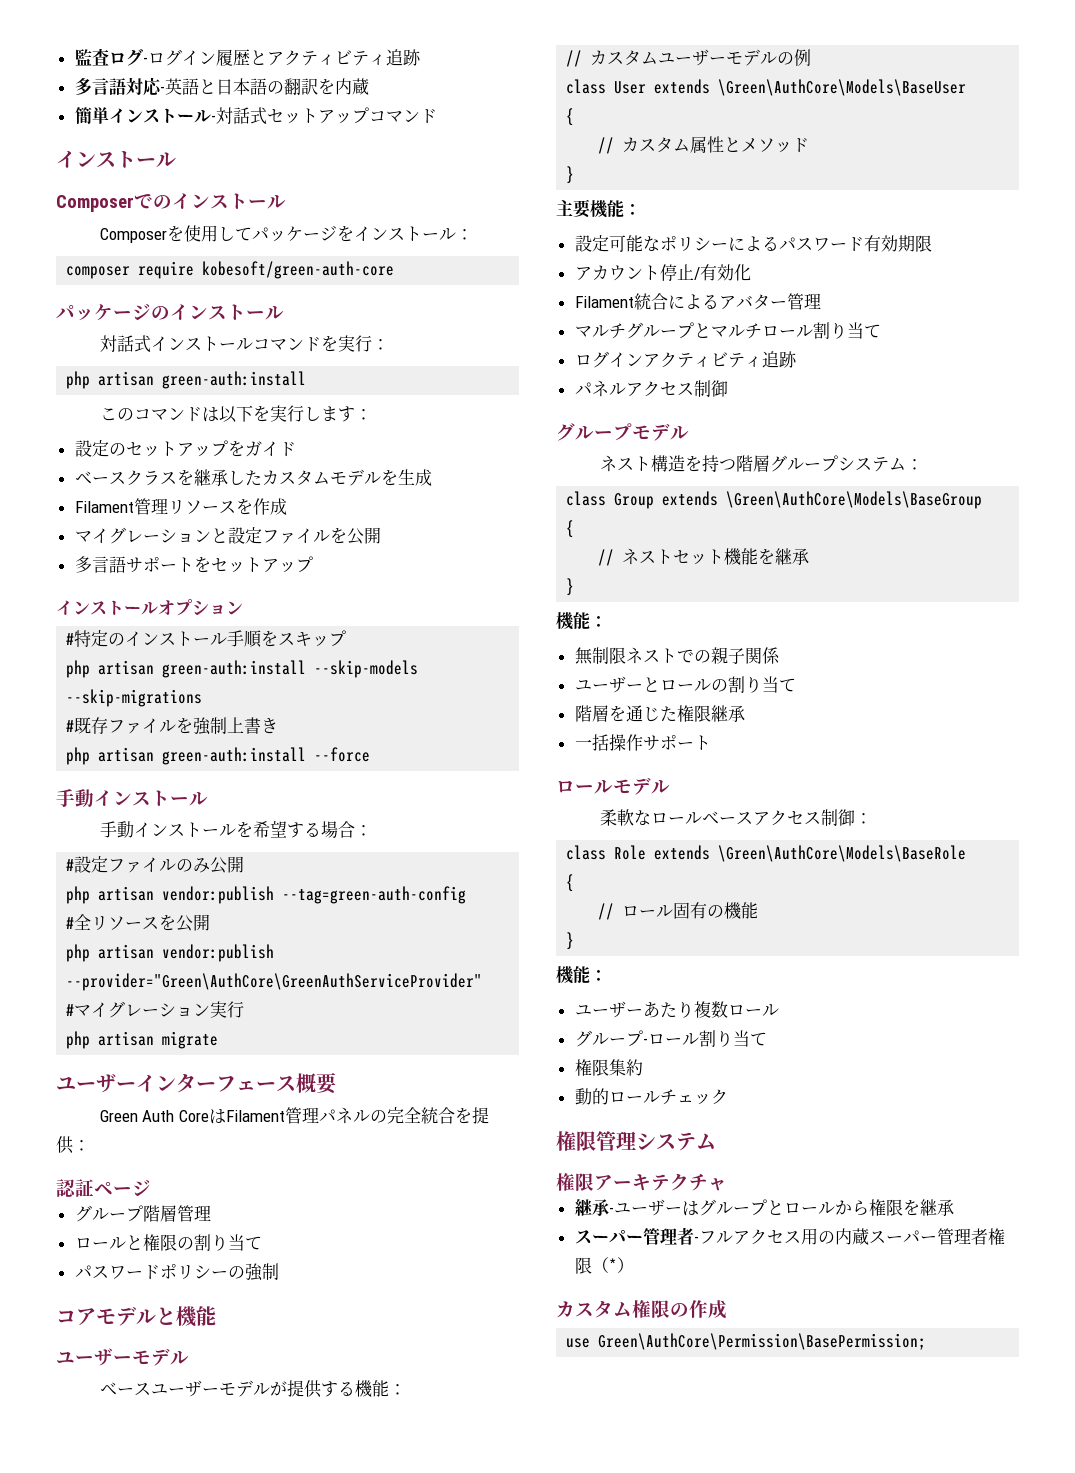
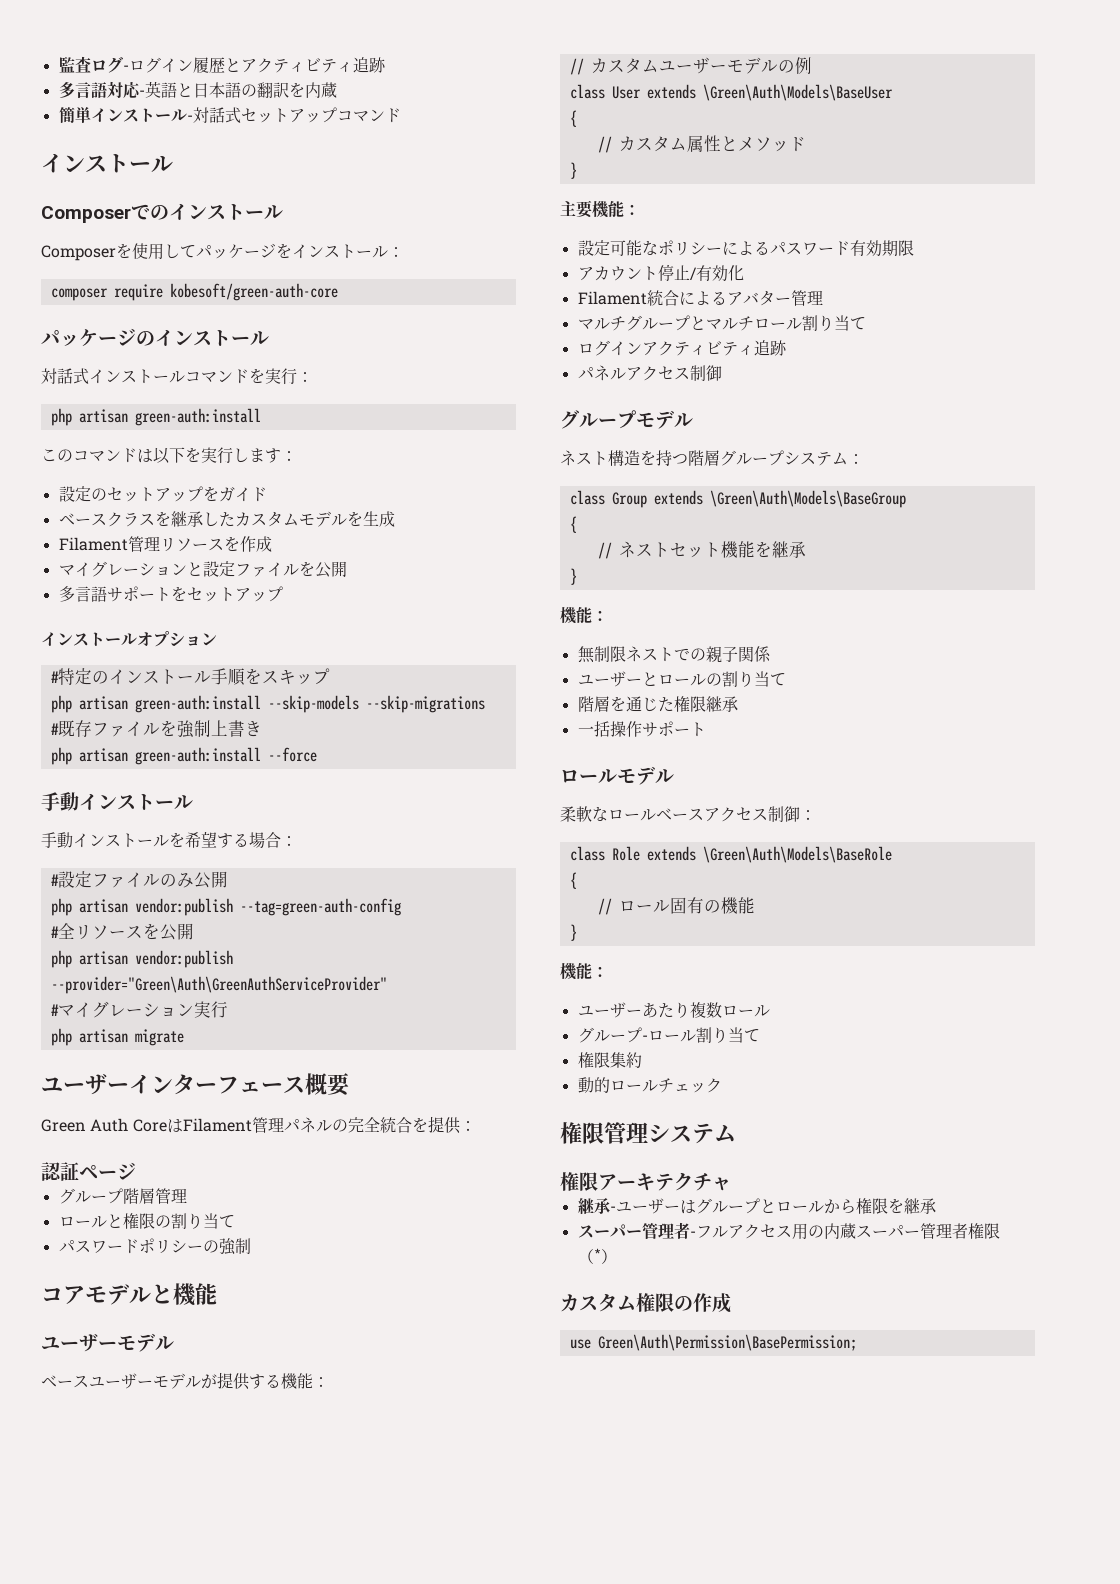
[66,973,483,991] --provider="Green\AuthCore\GreenAuthServiceProvider" -> [50,976,387,994] --provider="Green\Auth\GreenAuthServiceProvider"
[718,79,967,96] \Green\AuthCore\Models\BaseUser -> [702,84,893,101] \Green\Auth\Models\BaseUser
[726,491,983,509] \Green\AuthCore\Models\BaseGroup -> [709,490,906,508] \Green\Auth\Models\BaseGroup
[718,845,967,862] \Green\AuthCore\Models\BaseRole -> [702,846,892,863] \Green\Auth\Models\BaseRole
[598,1333,927,1350] Green\AuthCore\Permission\BasePermission; -> [597,1334,857,1351] Green\Auth\Permission\BasePermission;

